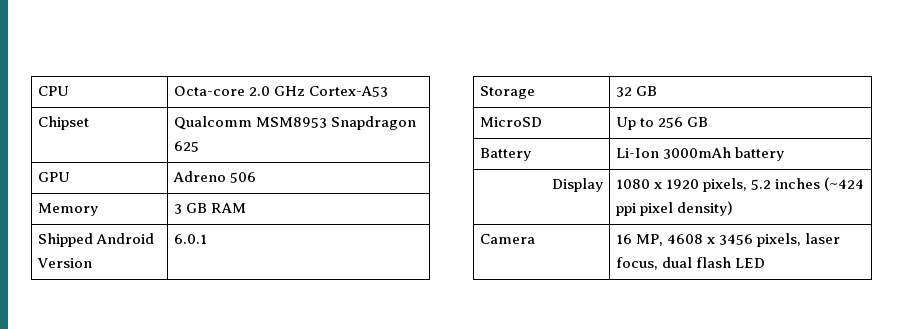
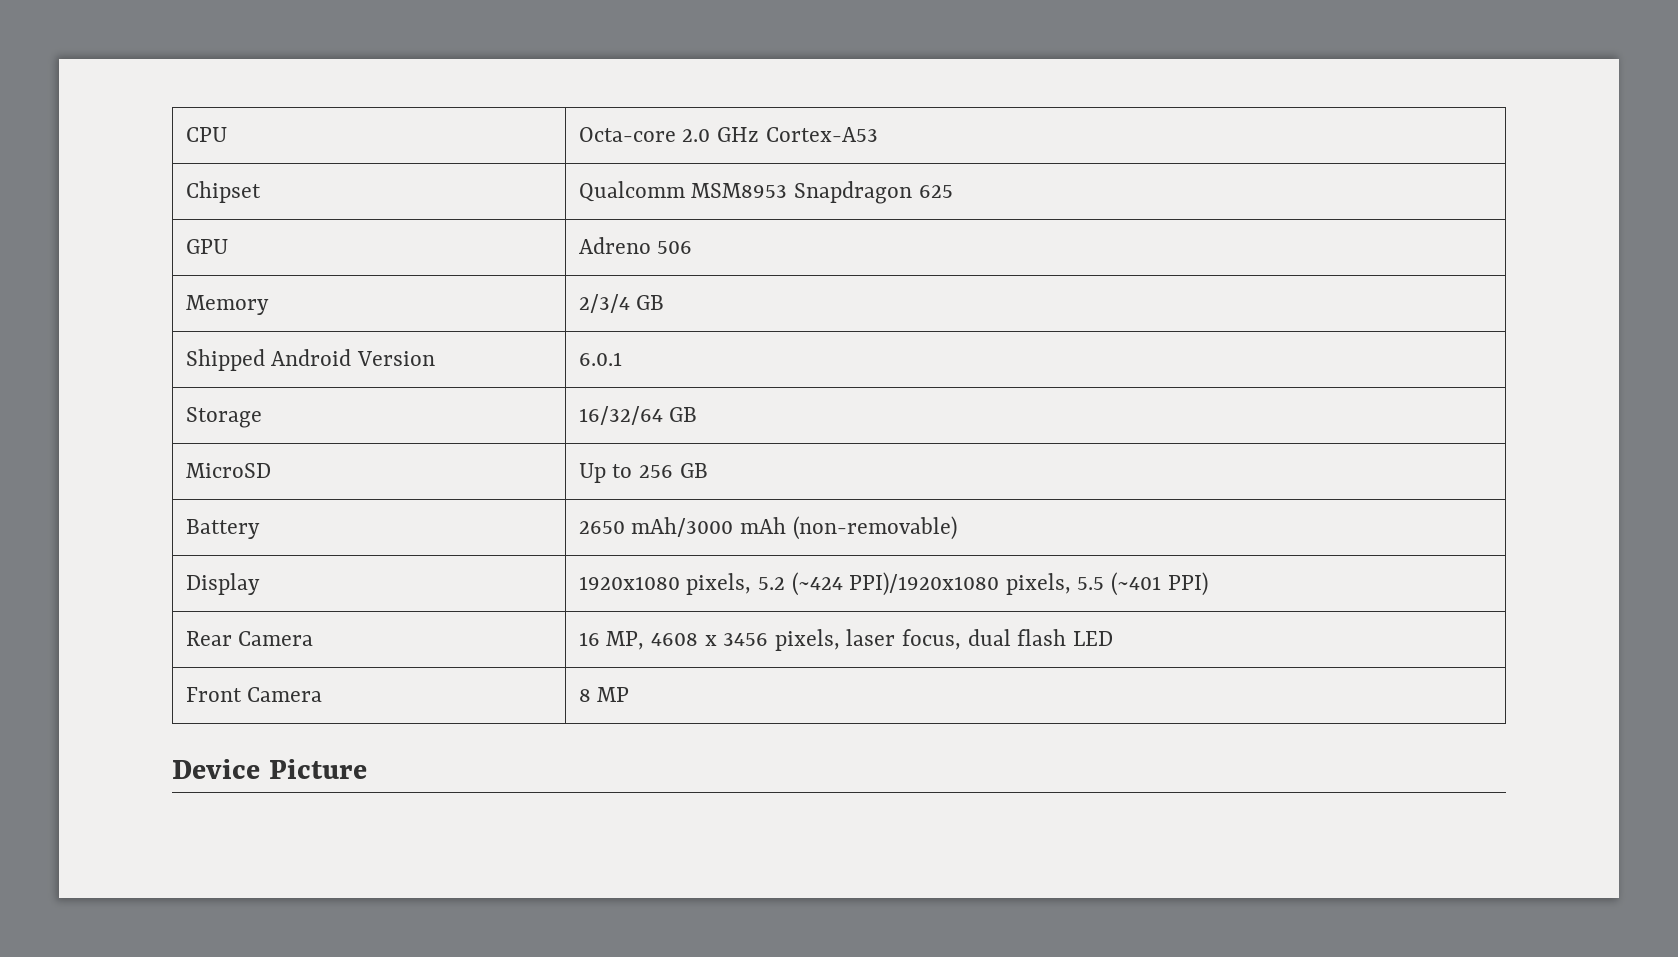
[173,203,246,214] 3 GB RAM -> [578,294,665,313] 2/3/4 GB
[615,87,632,97] 32 -> [578,406,663,425] 16/32/64
[615,147,784,161] [552,178,604,192] [615,177,865,192] [615,201,733,216] Li-Ion 3000mAh battery // Display | 1080 x 1920 pixels, 5.2 inches (~424 ppi pixel density) // -> [578,516,957,540] [185,573,260,595] [578,572,1208,596] [185,631,232,646] 2650 mAh/3000 mAh (non-removable) // Display | 1920x1080 pixels, 5.2 (~424 PPI)/1920x1080 pixels, 5.5 (~401 PPI) // Rear
(766, 263) none -> [185,687,323,702] [578,687,630,702] [172,759,367,779] // Front Camera | 8 MP // Device Picture

